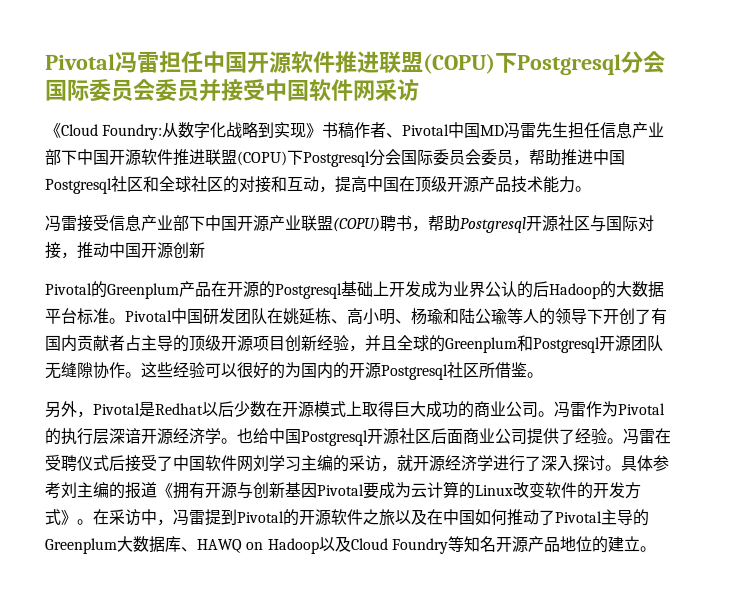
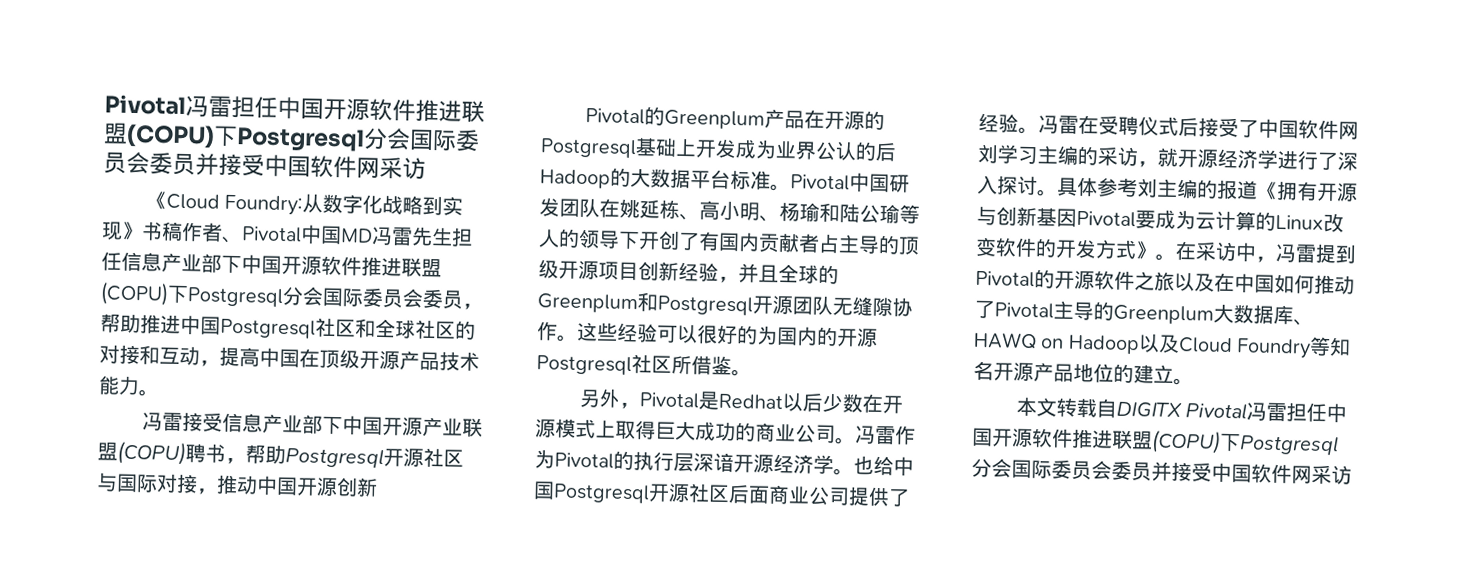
(656, 549) none -> [1016,396,1348,423] [972,427,1339,456] [971,457,1352,485] // 本文转载自DIGITX Pivotal冯雷担任中国开源软件推进联盟(COPU)下Postgresql分会国际委员会委员并接受中国软件网采访

